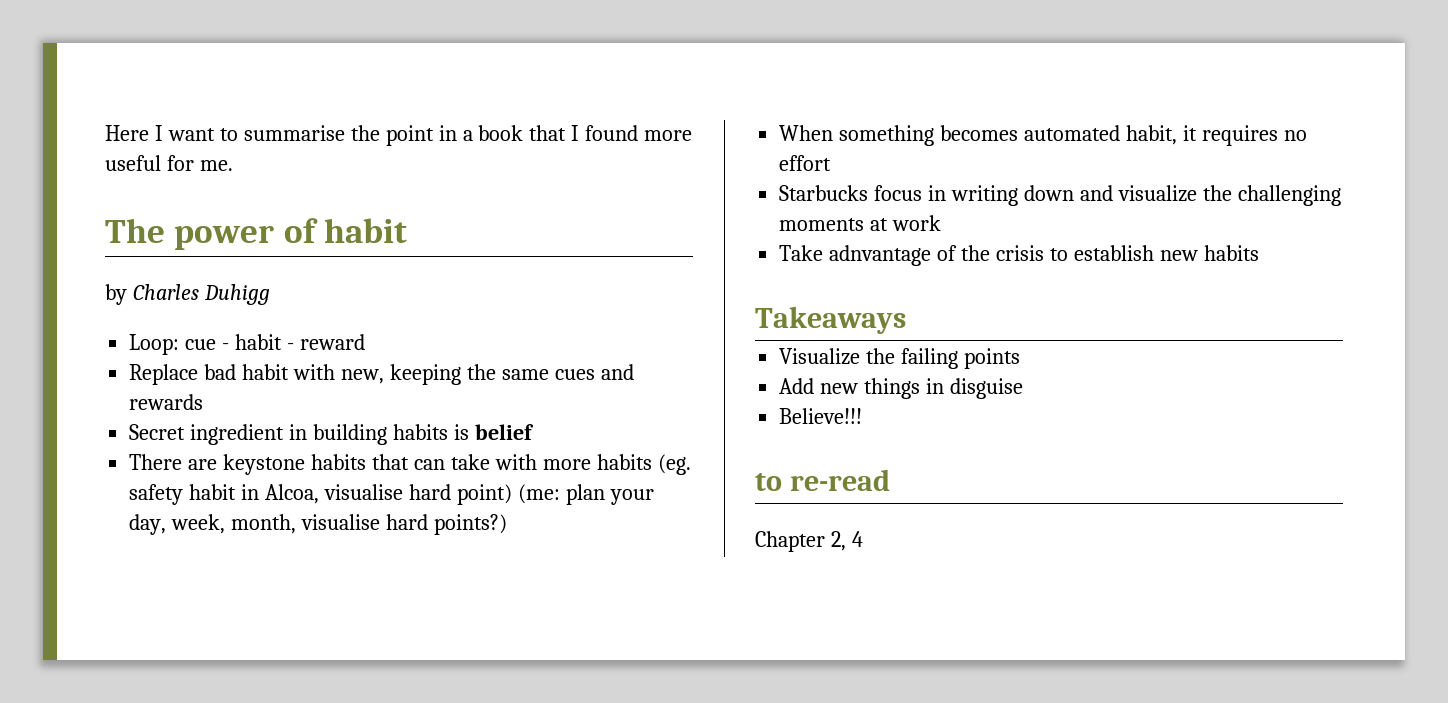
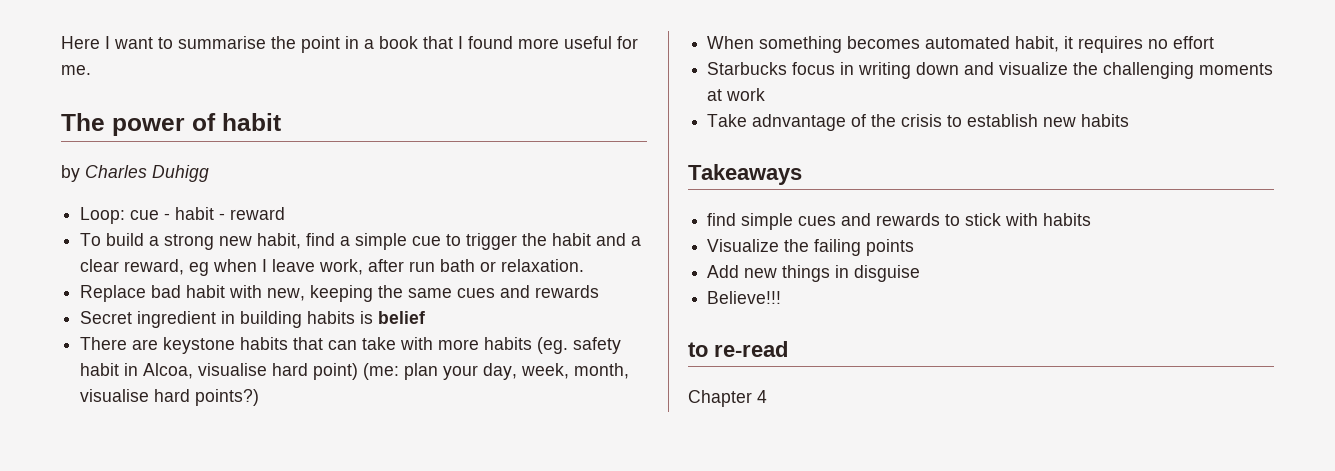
(365, 342) none -> [80,233,642,250] [80,259,585,276] // To build a strong new habit, find a simple cue to trigger the habit and a clear reward, eg when I leave work, after run bath or relaxation.
(906, 320) none -> [707,213,1092,230] // find simple cues and rewards to stick with habits
[830,531,846,551] 2, -> (752, 398) none

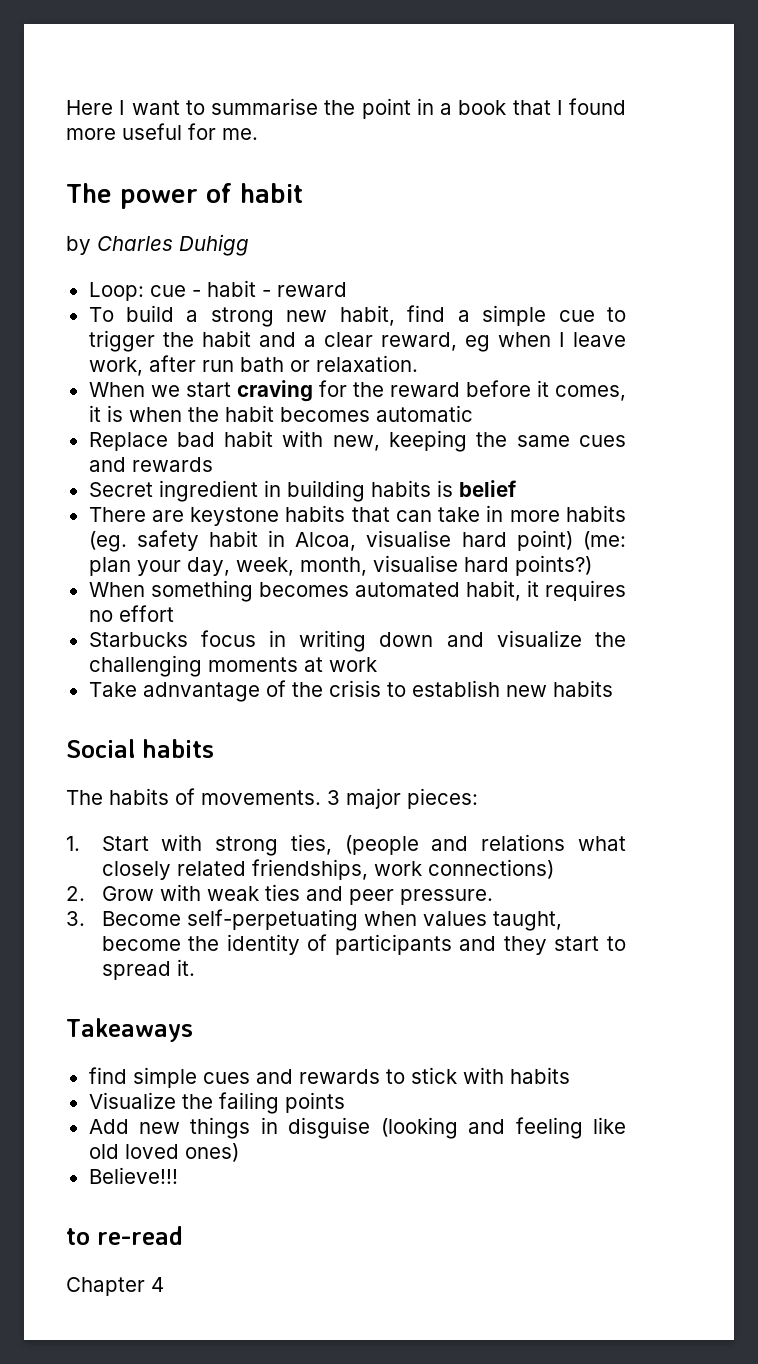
(585, 265) none -> [88,380,627,402] [88,405,473,422] // When we start craving for the reward before it comes, it is when the habit becomes automatic
[400,337,434,350] with -> [486,505,504,522] in
(1130, 120) none -> [66,739,214,758] [66,788,478,809] [66,834,626,856] [101,859,554,880] [66,884,493,905] [66,909,562,931] [101,934,626,955] [101,959,195,980] // Social habits // The habits of movements. 3 major pieces: // 1. Start with strong ties, (people and relations what closely related friendships, work connections) // 2. Grow with weak ties and peer pressure. // 3. Become self-perpetuating when values taught, become the identity of participants and they start to spread it.
(921, 273) none -> [380,1117,626,1139] [88,1143,239,1162] (looking and feeling like old loved ones)

